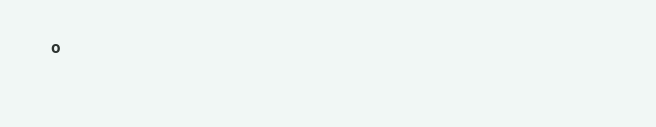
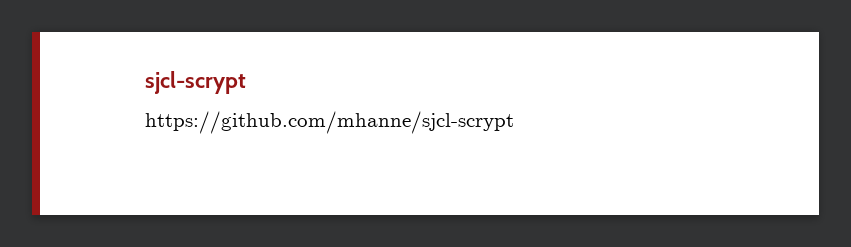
[51,44,61,53] o -> [145,71,246,94] [145,111,514,134] sjcl-scrypt // https://github.com/mhanne/sjcl-scrypt

